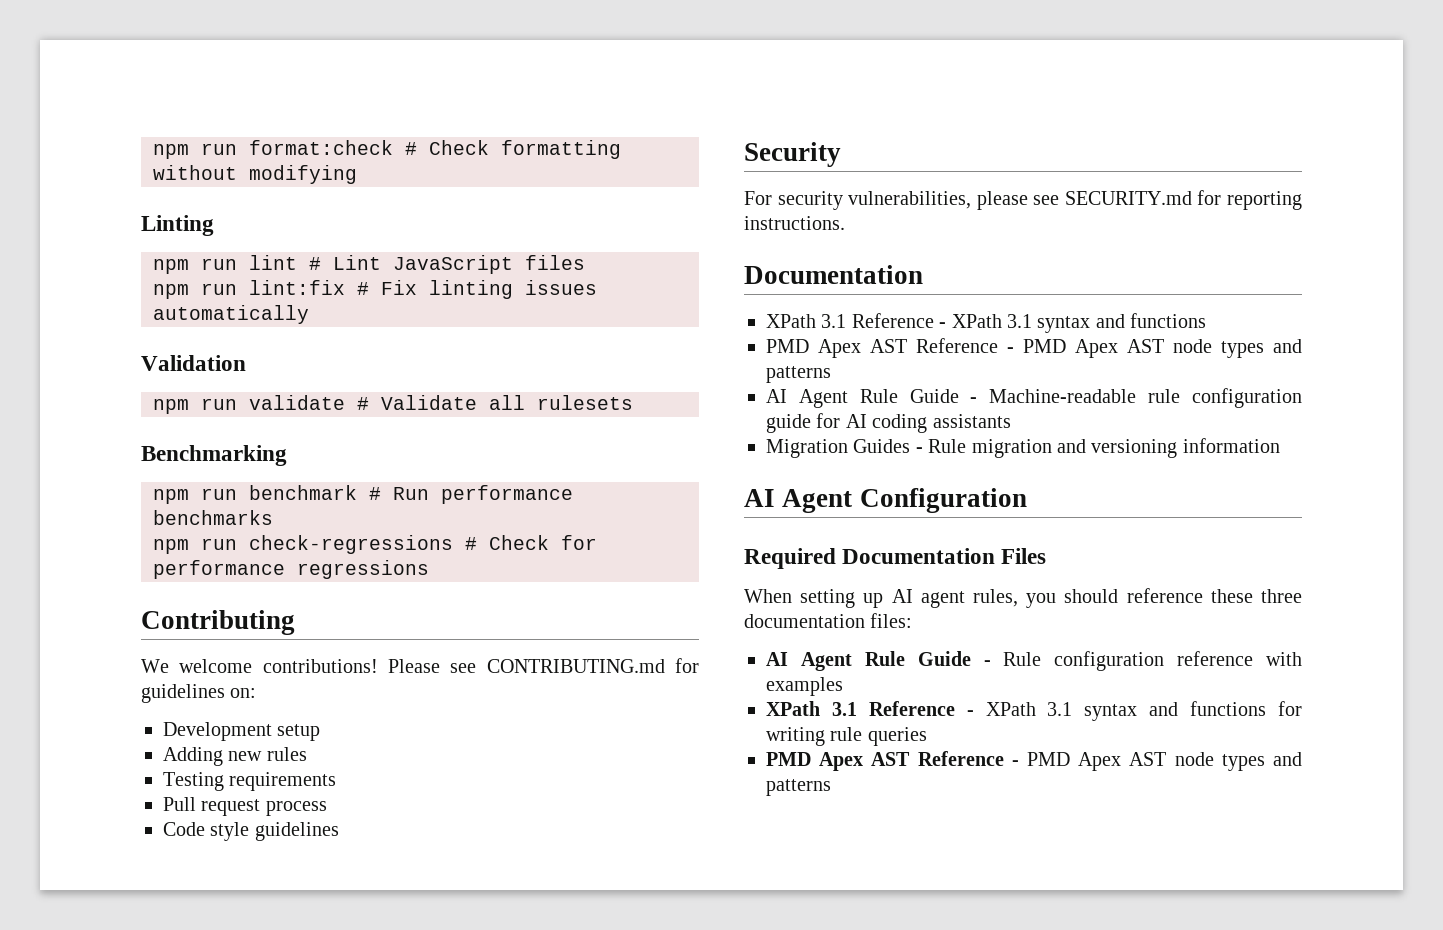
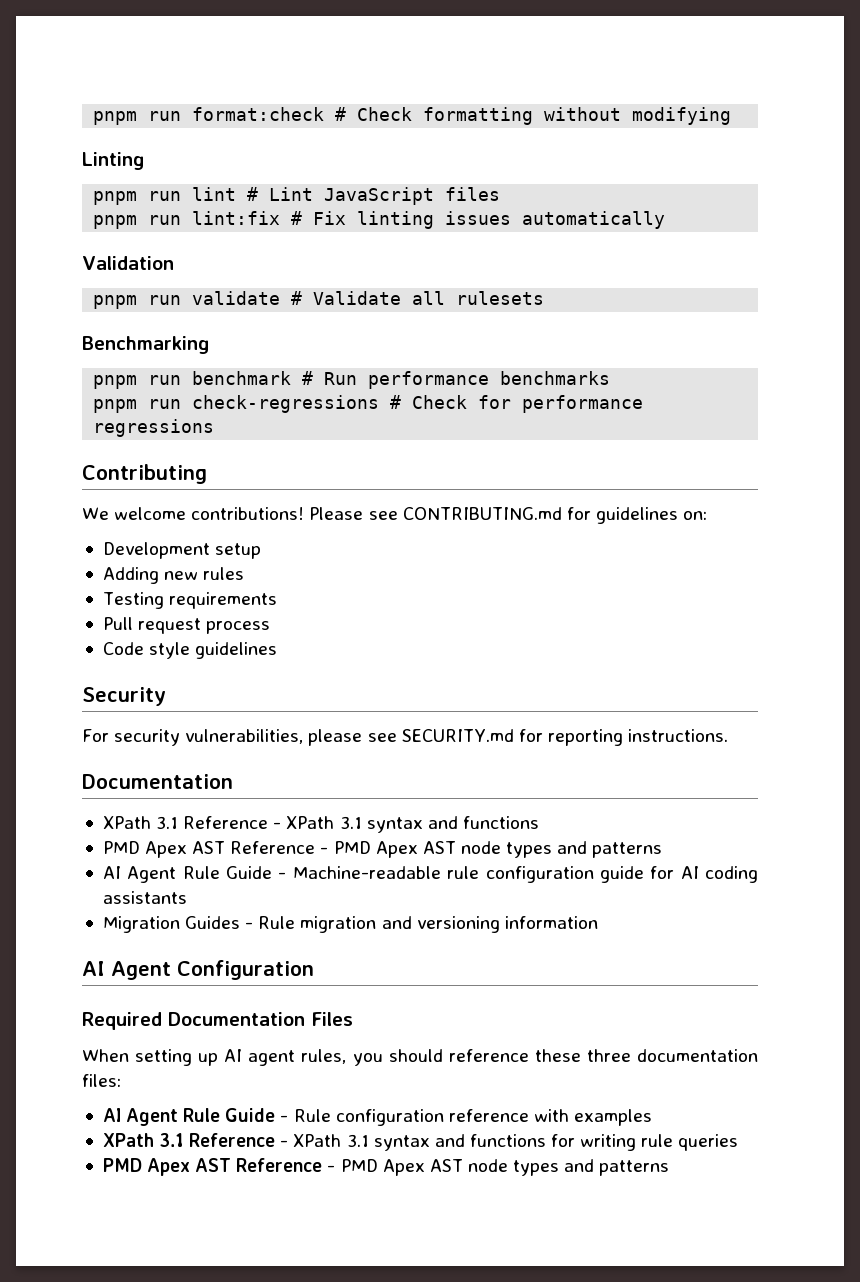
[153,144,189,159] npm -> [93,111,138,125] pnpm
[153,259,189,274] npm -> [93,191,138,205] pnpm
[153,284,189,299] npm -> [93,215,138,229] pnpm
[153,399,189,414] npm -> [93,295,138,309] pnpm
[153,489,189,504] npm -> [93,375,138,389] pnpm
[153,539,189,554] npm -> [93,399,138,413] pnpm

